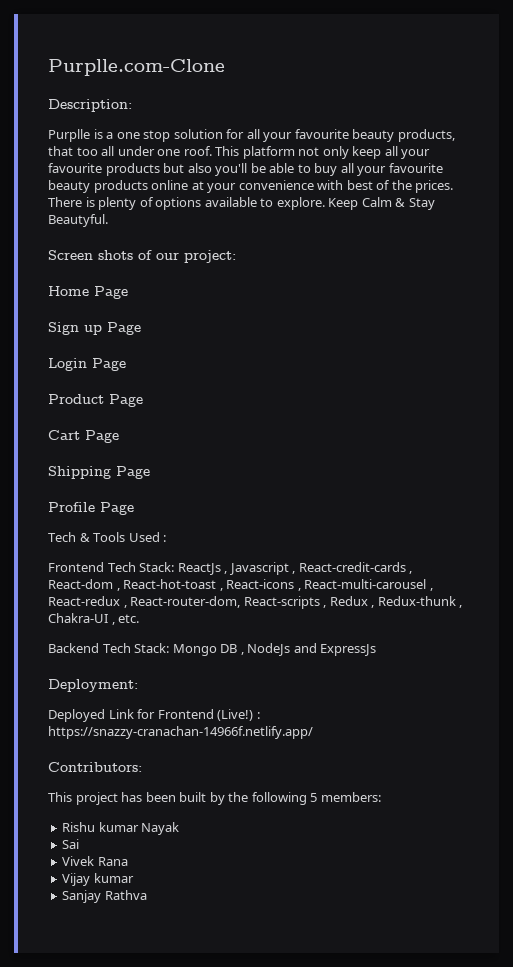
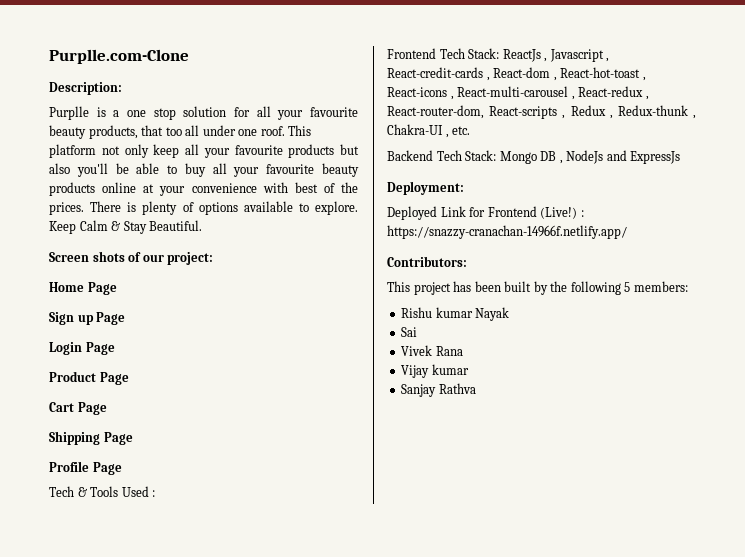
[48,214,108,227] Beautyful. -> [149,220,203,231] Beautiful.

